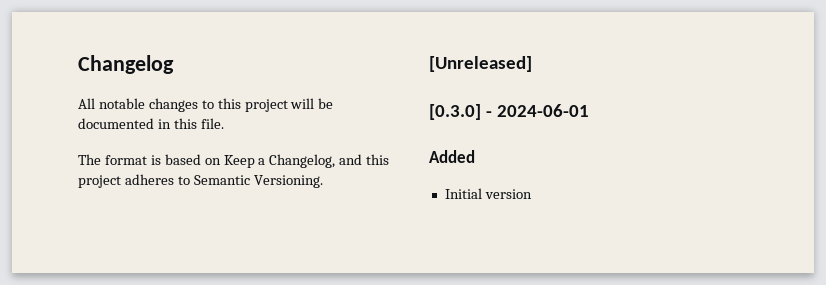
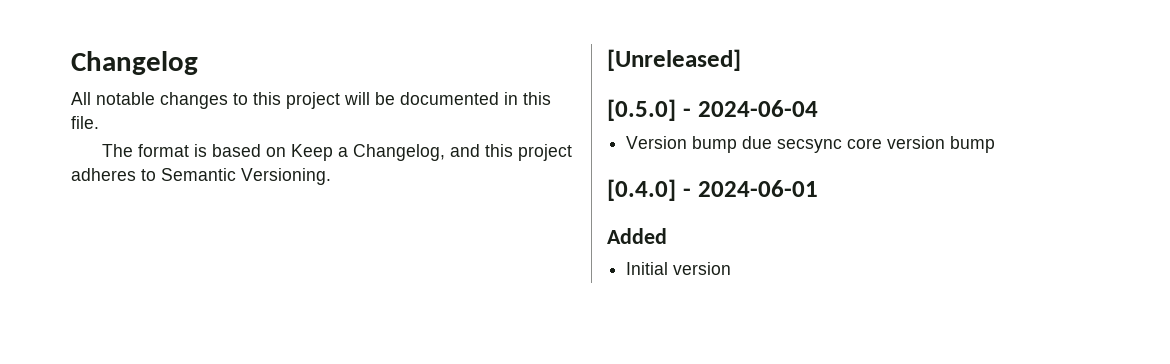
[429,104,481,120] [0.3.0] -> [607,99,818,121] [626,136,996,153] [607,179,676,201] [0.5.0] - 2024-06-04 // Version bump due secsync core version bump // [0.4.0]

